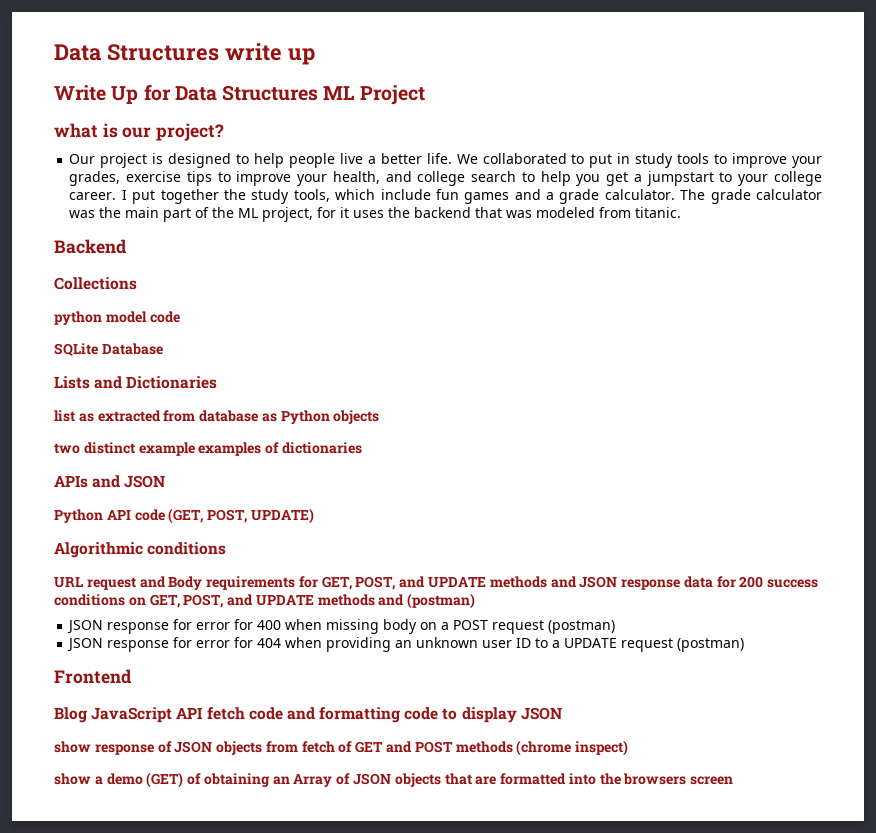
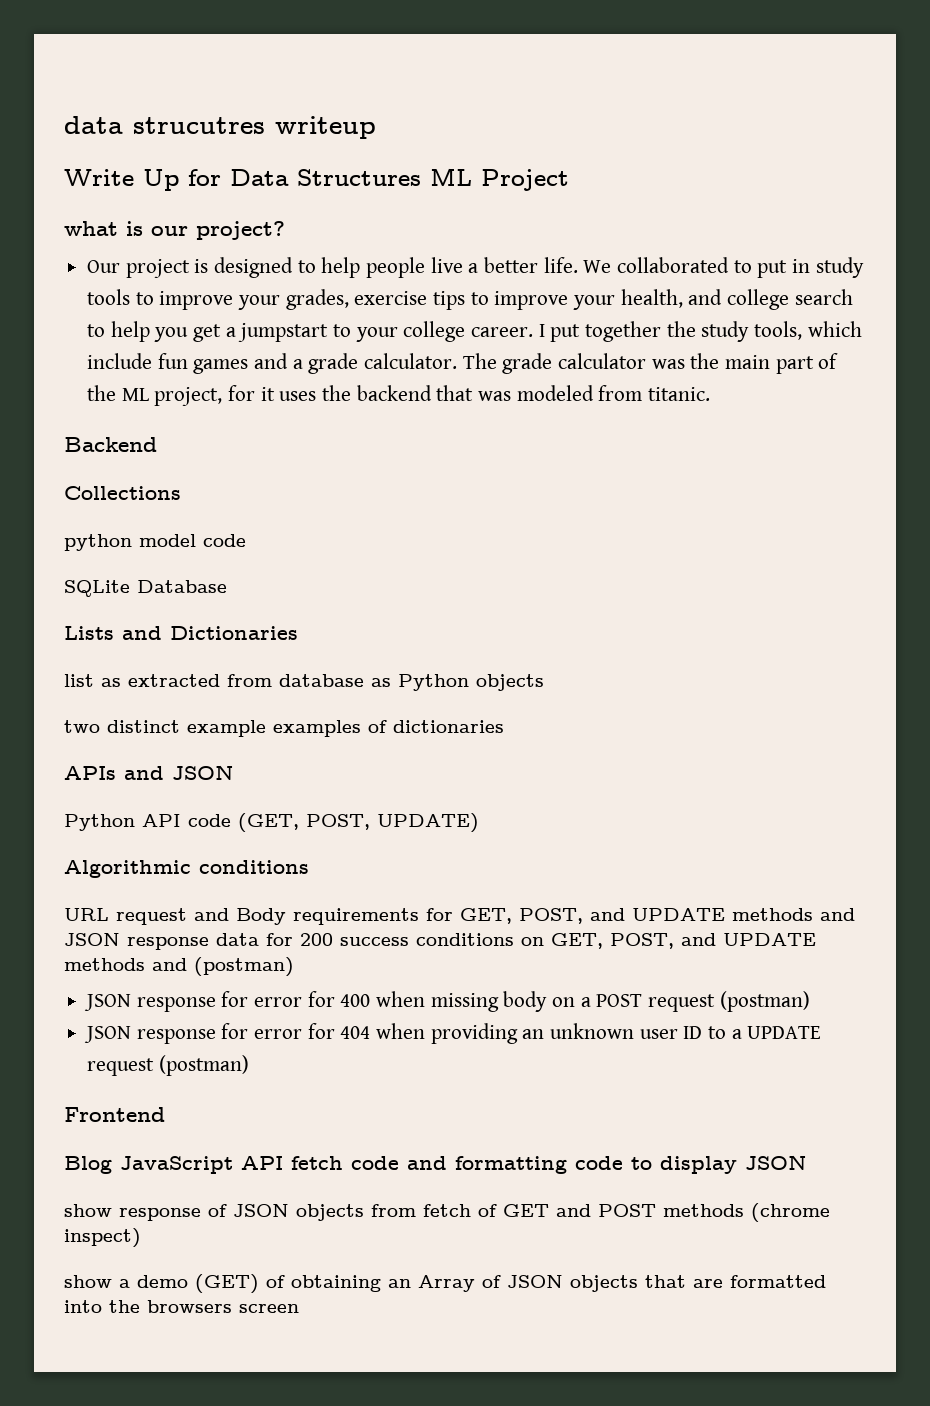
[54,43,315,65] Data Structures write up -> [64,116,376,139] data strucutres writeup

